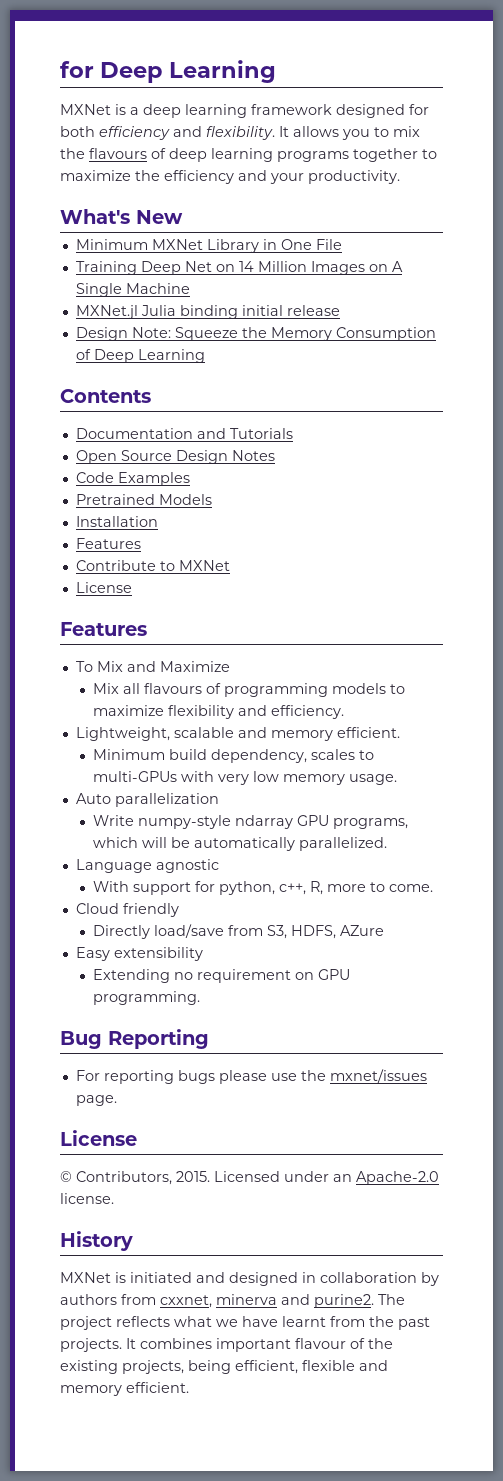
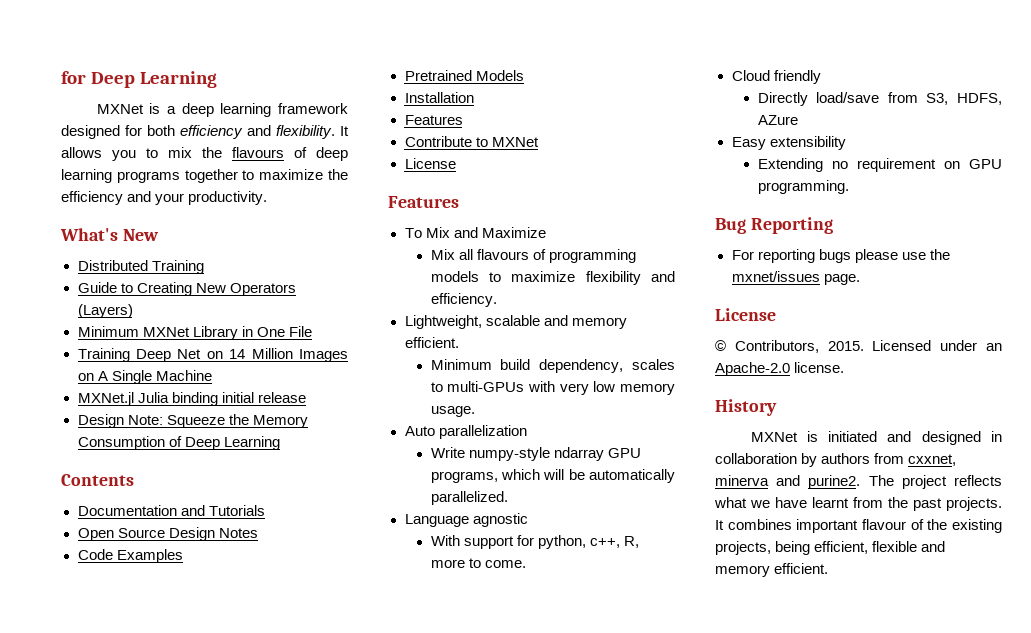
(183, 217) none -> [77,260,204,274] [77,282,296,296] [77,304,133,318] // Distributed Training // Guide to Creating New Operators (Layers)

